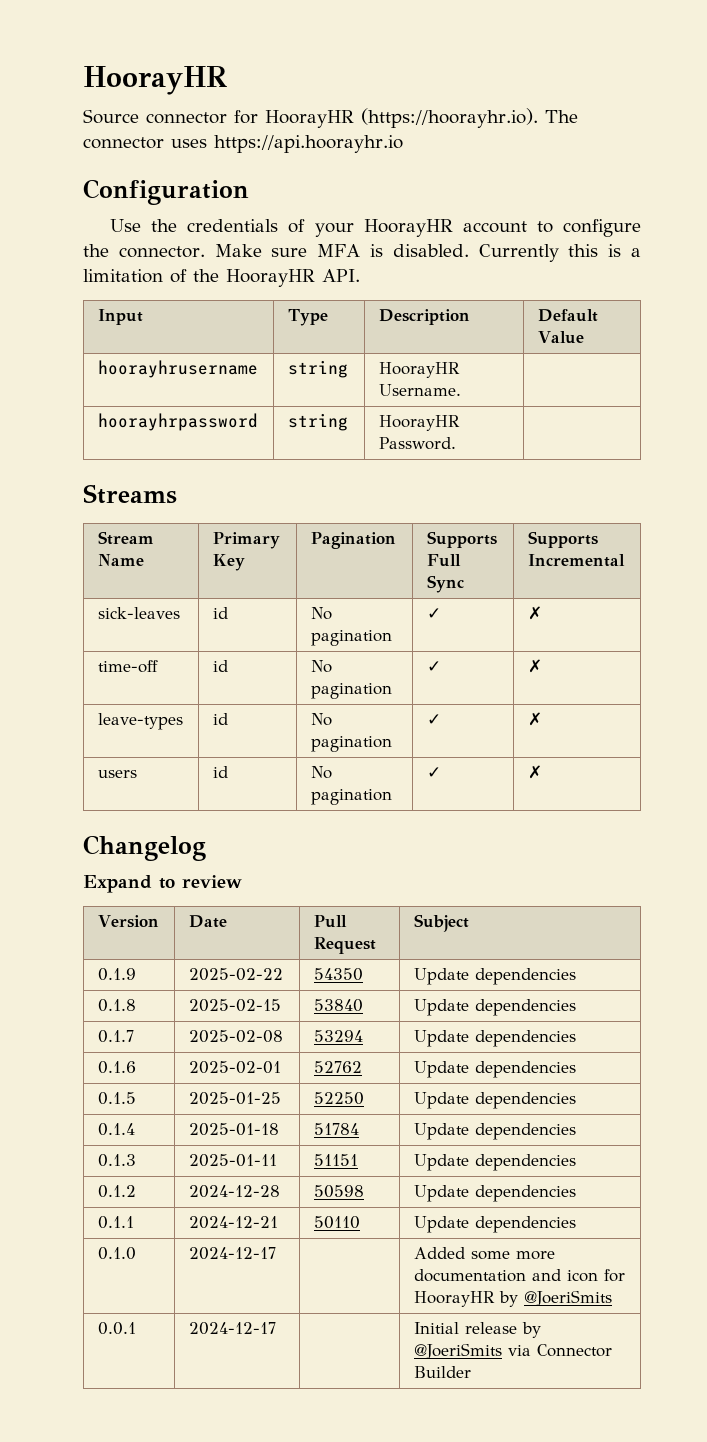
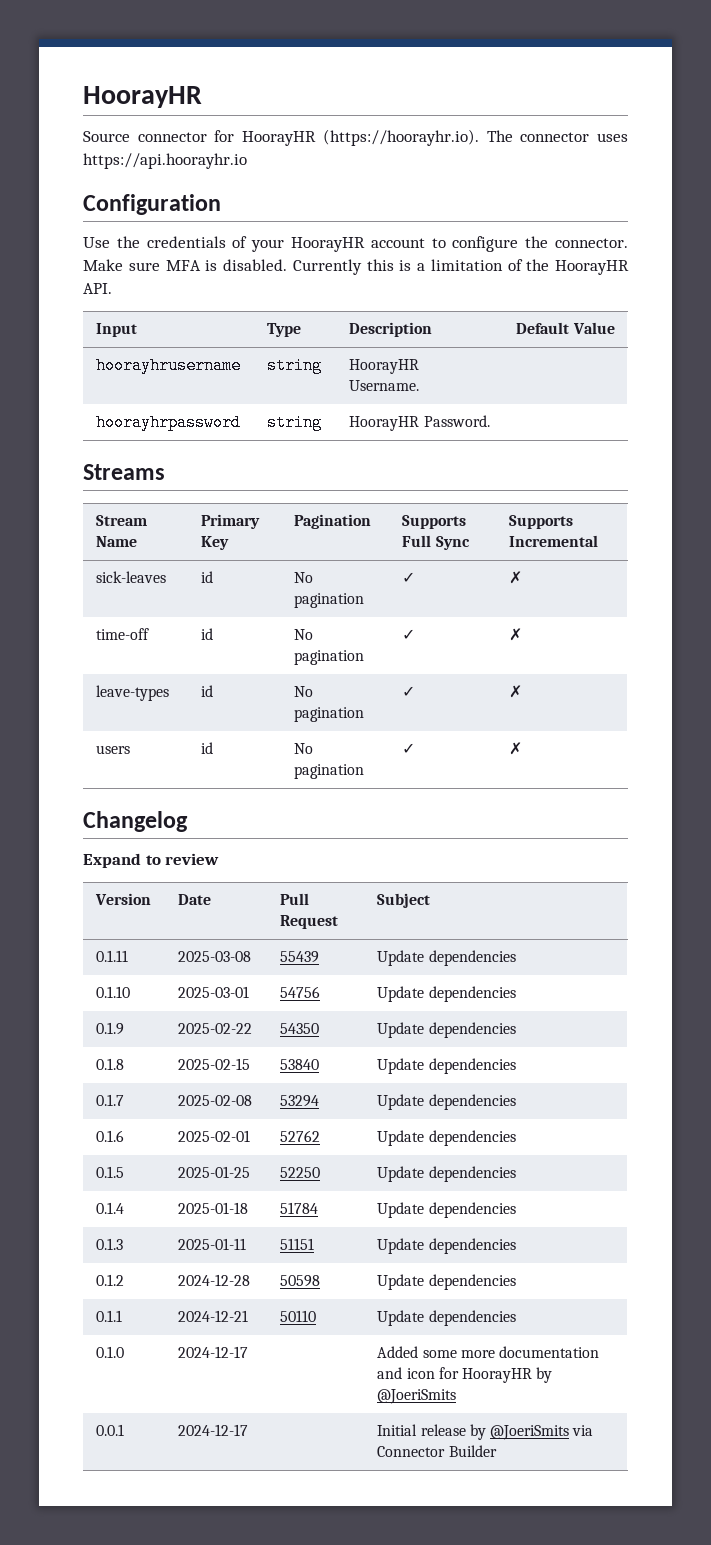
(469, 923) none -> [96,950,129,962] [178,951,252,962] [280,951,320,963] [377,950,516,966] [96,986,131,998] [178,986,250,998] [280,986,321,998] [377,986,516,1002] // 0.1.11 | 2025-03-08 | 55439 | Update dependencies // 0.1.10 | 2025-03-01 | 54756 | Update dependencies

